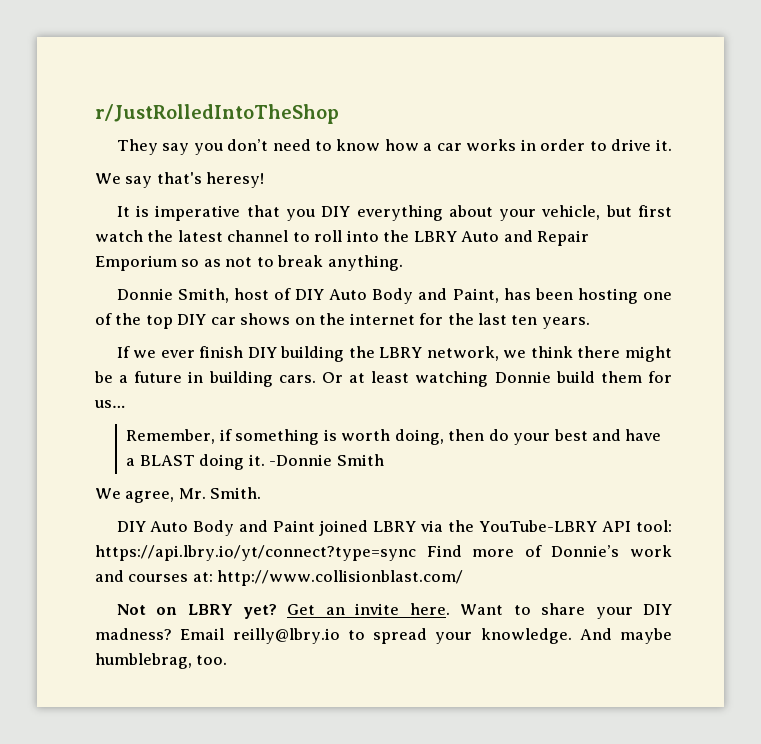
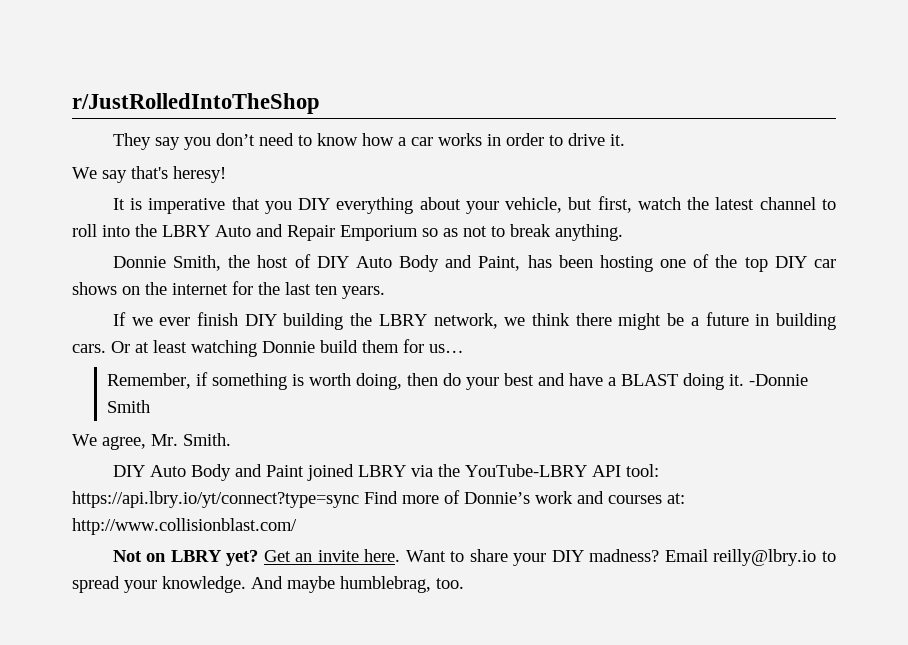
[638,205,672,217] first -> [597,196,632,213] first,
(229, 295) none -> [228,255,251,268] the

